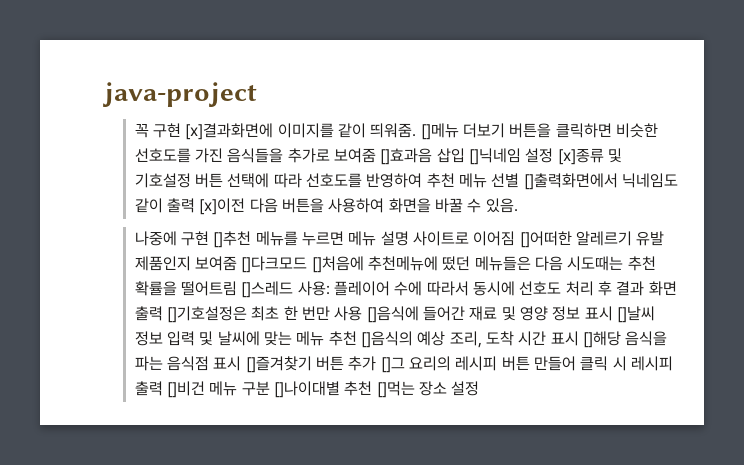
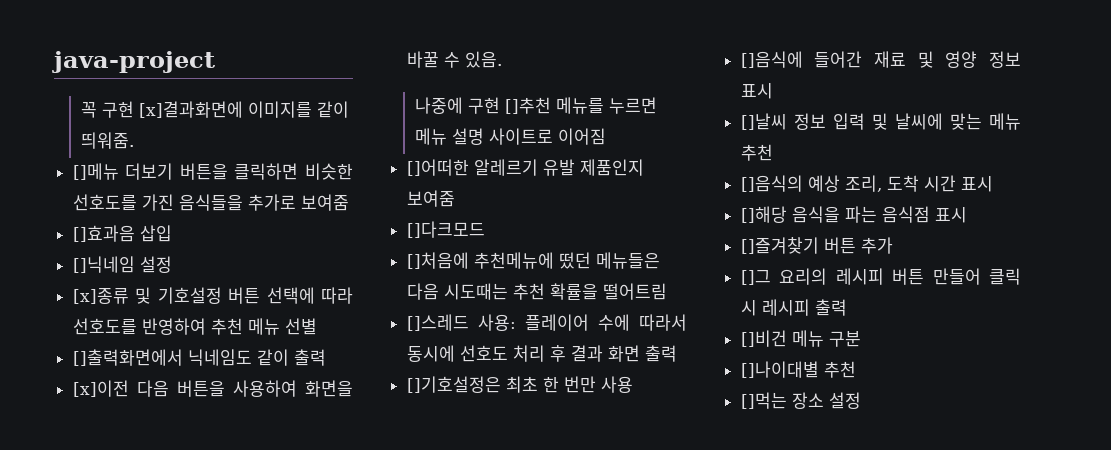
(417, 130) none -> (134, 140) //
(376, 155) none -> (349, 202) //
(465, 155) none -> (172, 233) //
(554, 155) none -> (172, 264) //
(520, 180) none -> (317, 326) //
(196, 205) none -> (326, 357) //
(516, 238) none -> (606, 136) //
(238, 263) none -> (455, 198) //
(308, 264) none -> (485, 229) //
(238, 288) none -> (667, 291) //
(163, 313) none -> (677, 353) //
(363, 313) none -> (633, 384) //
(613, 313) none -> (773, 91) //
(357, 338) none -> (773, 152) //
(579, 338) none -> (993, 184) //
(242, 363) none -> (967, 215) //
(377, 363) none -> (893, 245) //
(163, 388) none -> (847, 307) //
(270, 388) none -> (861, 339) //
(373, 388) none -> (856, 369) //

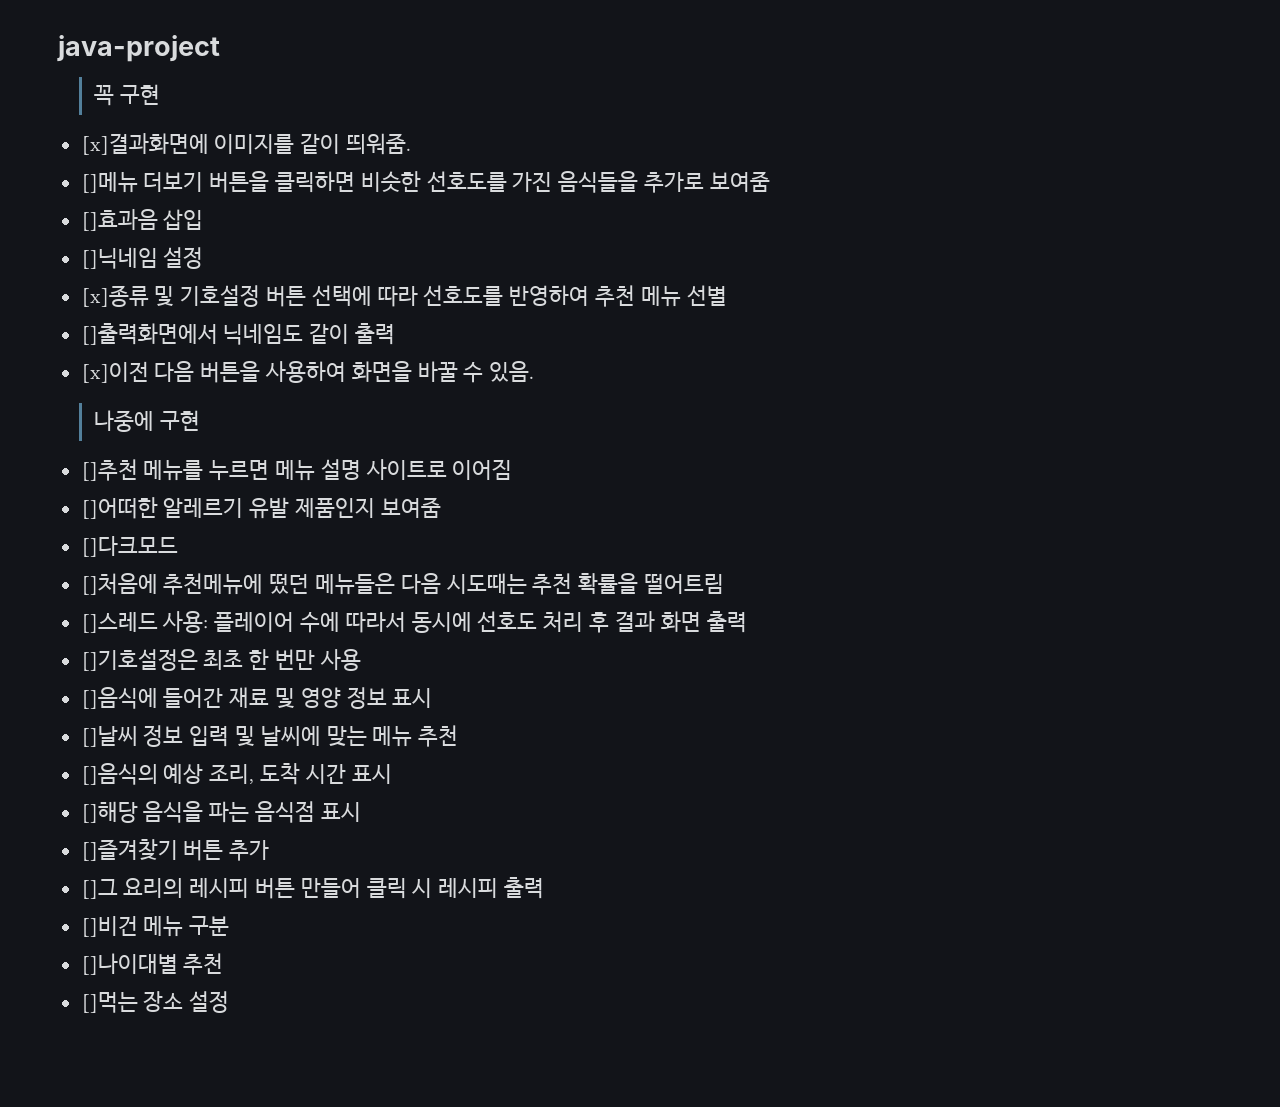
(134, 109) none -> (160, 94) //
(500, 105) none -> (200, 420) //

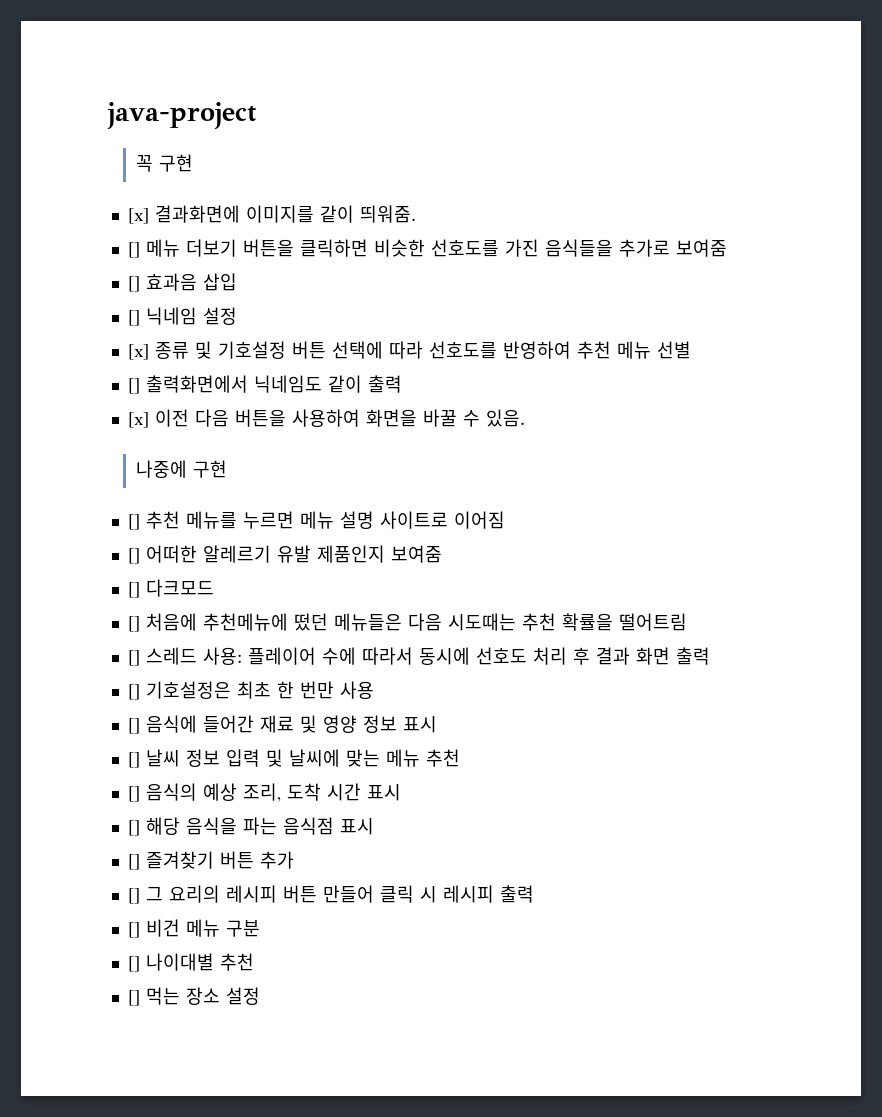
[81,133,209,155] [x]결과화면에 -> [127,205,240,224] [x] 결과화면에
[81,172,138,193] []메뉴 -> [127,239,180,258] [] 메뉴
[81,209,158,231] []효과음 -> [127,273,197,292] [] 효과음
[81,247,158,269] []닉네임 -> [127,307,197,326] [] 닉네임
[81,285,149,307] [x]종류 -> [127,342,189,360] [x] 종류
[81,323,218,345] []출력화면에서 -> [127,375,248,394] [] 출력화면에서
[81,361,149,383] [x]이전 -> [127,409,189,428] [x] 이전
[81,459,138,481] []추천 -> [127,511,180,530] [] 추천
[81,497,158,519] []어떠한 -> [127,545,197,564] [] 어떠한
[81,536,178,557] [81,573,158,595] []다크모드 // []처음에 -> [127,579,214,598] [127,613,197,632] [] 다크모드 // [] 처음에
[81,612,158,633] []스레드 -> [127,647,197,666] [] 스레드
[81,649,198,671] []기호설정은 -> [127,681,231,700] [] 기호설정은
[81,687,158,709] []음식에 -> [127,715,197,734] [] 음식에
[81,726,138,747] []날씨 -> [127,749,180,768] [] 날씨
[81,763,158,785] []음식의 -> [127,783,197,802] [] 음식의
[81,801,138,823] []해당 -> [127,817,180,836] [] 해당
[81,839,178,861] []즐겨찾기 -> [127,851,214,870] [] 즐겨찾기
[81,879,118,899] []그 -> [127,887,163,904] [] 그
[81,916,138,937] []비건 -> [127,919,180,938] [] 비건
[81,953,224,975] [81,992,138,1013] []나이대별 추천 // []먹는 -> [127,953,254,972] [127,987,180,1006] [] 나이대별 추천 // [] 먹는

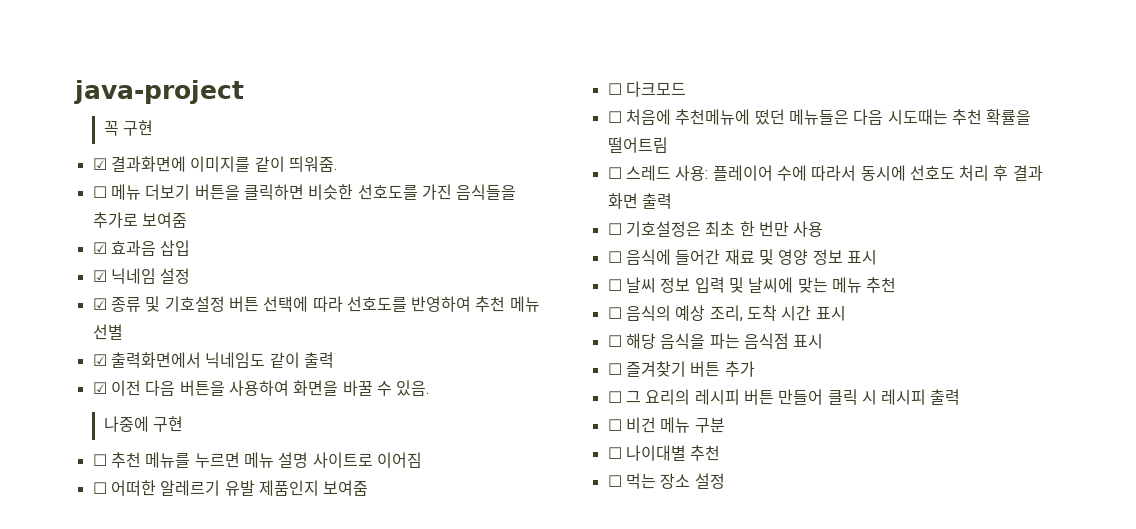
[127,208,149,224] [x] -> [92,158,107,170] ☑
[127,242,140,258] [] -> [92,186,107,198] ☐
[127,276,140,292] [] -> [92,242,107,254] ☑
[127,310,140,326] [] -> [92,270,107,282] ☑
[127,344,149,360] [x] -> [92,298,107,310] ☑
[127,378,140,394] [] -> [92,354,107,366] ☑
[127,412,149,428] [x] -> [92,382,107,394] ☑
[127,514,140,530] [] -> [92,454,107,466] ☐
[127,548,140,564] [] -> [92,482,107,494] ☐
[127,582,140,598] [] -> [607,83,622,95] ☐
[127,616,140,632] [] -> [607,111,622,123] ☐
[127,650,140,666] [] -> [607,167,622,179] ☐
[127,684,140,700] [] -> [607,223,622,235] ☐
[127,718,140,734] [] -> [607,251,622,263] ☐
[127,752,140,768] [] -> [607,279,622,291] ☐
[127,786,140,802] [] -> [607,307,622,319] ☐
[127,820,140,836] [] -> [607,335,622,347] ☐
[127,854,140,870] [] -> [607,363,622,375] ☐
[127,888,140,904] [] -> [607,391,622,403] ☐
[127,922,140,938] [] -> [607,419,622,431] ☐
[127,956,140,972] [] -> [607,447,622,459] ☐
[127,990,140,1006] [] -> [607,475,622,487] ☐

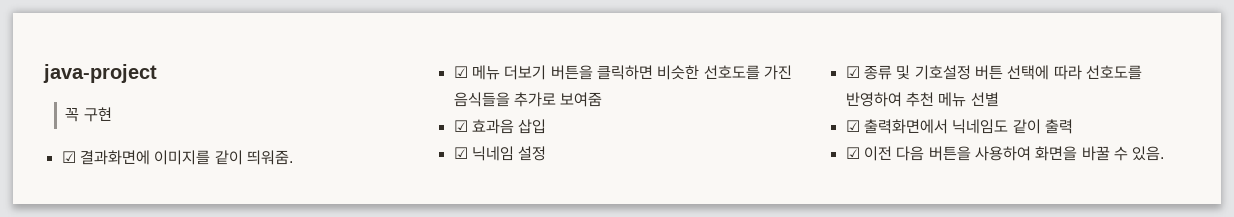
[92,186,107,198] ☐ -> [453,66,468,78] ☑
[103,416,183,432] [92,452,422,468] [92,480,369,496] [607,81,686,97] [607,109,1032,125] [607,137,668,153] [607,165,1043,181] [607,193,672,209] [607,221,824,237] [607,249,877,265] [607,277,897,293] [607,305,846,322] [607,333,824,349] [607,361,755,377] [607,389,961,405] [607,417,725,433] [607,445,721,461] [607,473,725,489] // 나중에 구현 // ☐ 추천 메뉴를 누르면 메뉴 설명 사이트로 이어짐 // ☐ 어떠한 알레르기 유발 제품인지 보여줌 // ☐ 다크모드 // ☐ 처음에 추천메뉴에 떴던 메뉴들은 다음 시도때는 추천 확률을 떨어트림 // ☐ 스레드 사용: 플레이어 수에 따라서 동시에 선호도 처리 후 결과 화면 출력 // ☐ 기호설정은 최초 한 번만 사용 // ☐ 음식에 들어간 재료 및 영양 정보 표시 // ☐ 날씨 정보 입력 및 날씨에 맞는 메뉴 추천 // ☐ 음식의 예상 조리, 도착 시간 표시 // ☐ 해당 음식을 파는 음식점 표시 // ☐ 즐겨찾기 버튼 추가 // ☐ 그 요리의 레시피 버튼 만들어 클릭 시 레시피 출력 // ☐ 비건 메뉴 구분 // ☐ 나이대별 추천 // ☐ 먹는 장소 설정 -> (1165, 153) none

